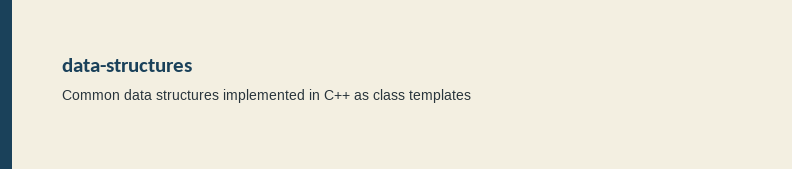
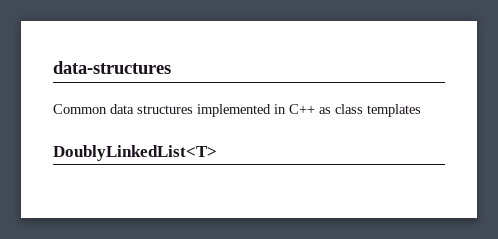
(471, 96) none -> [53,145,217,161] // DoublyLinkedList<T>

